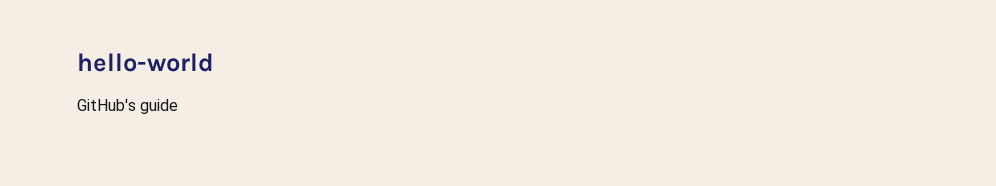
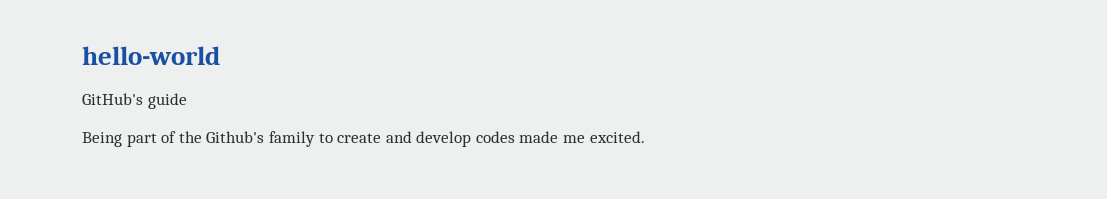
(179, 106) none -> [82,131,645,147] // Being part of the Github's family to create and develop codes made me excited.

